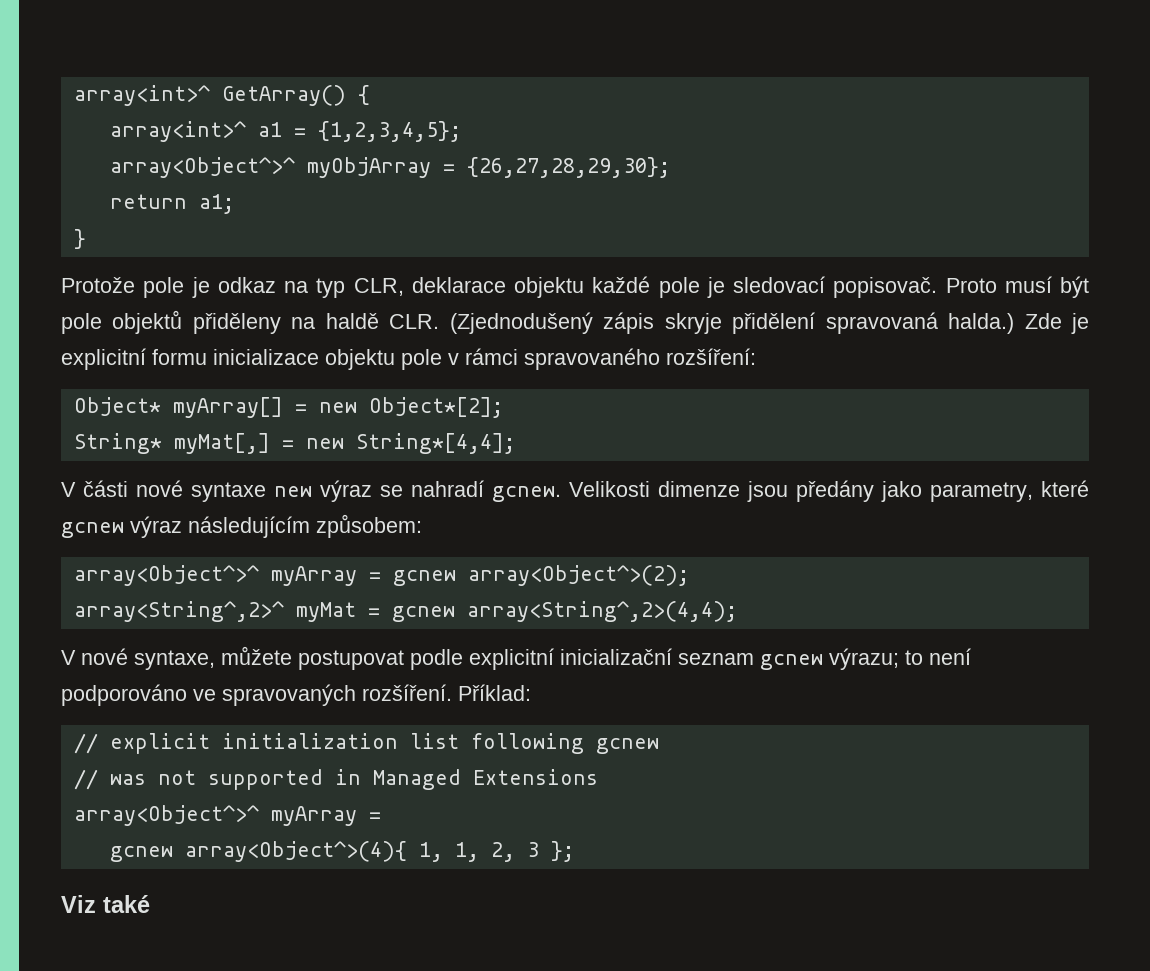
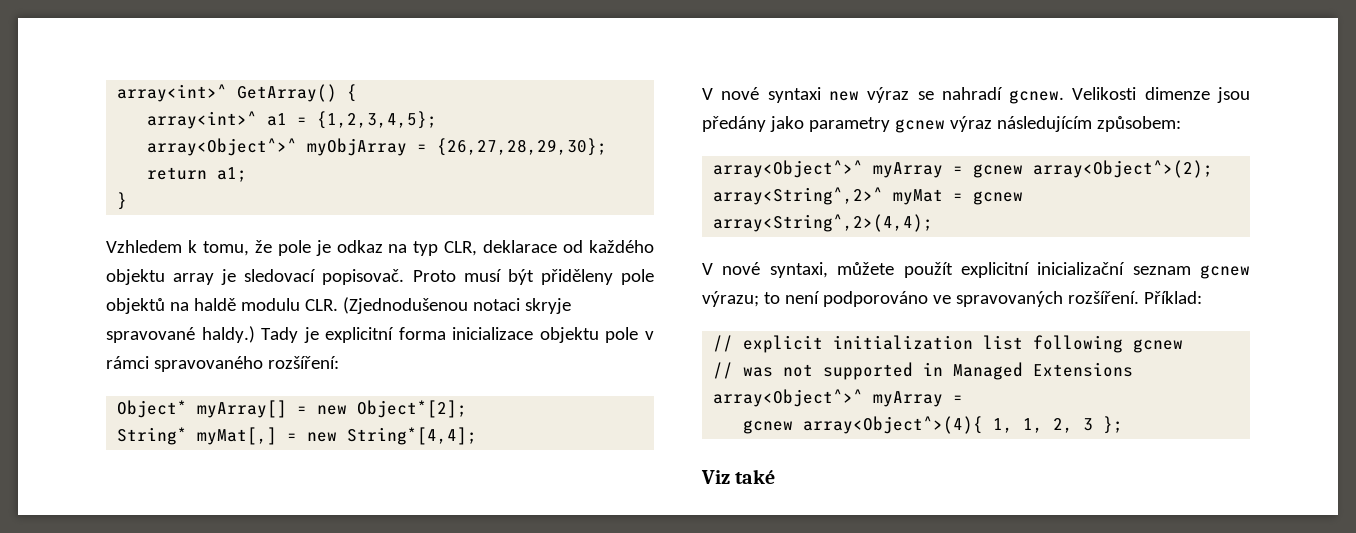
[61,277,135,293] Protože -> [106,240,272,256] Vzhledem k tomu, že
[514,276,700,298] objektu každé pole -> [563,240,654,253] [106,269,215,285] od každého objektu array
(1089, 287) none -> [540,269,613,285] přiděleny
[192,313,281,334] přiděleny -> (165, 306) none
[389,312,1062,334] CLR. (Zjednodušený zápis skryje přidělení spravovaná halda.) Zde -> [240,297,571,314] [106,326,299,343] modulu CLR. (Zjednodušenou notaci skryje spravované haldy.) Tady
[152,349,207,365] formu -> [398,327,446,340] forma
[83,480,266,502] části nové syntaxe -> [721,87,821,103] nové syntaxi
[930,480,1089,502] parametry, které -> [808,117,890,132] parametry
[134,646,463,670] syntaxe, můžete postupovat podle -> [769,262,953,278] syntaxi, můžete použít

